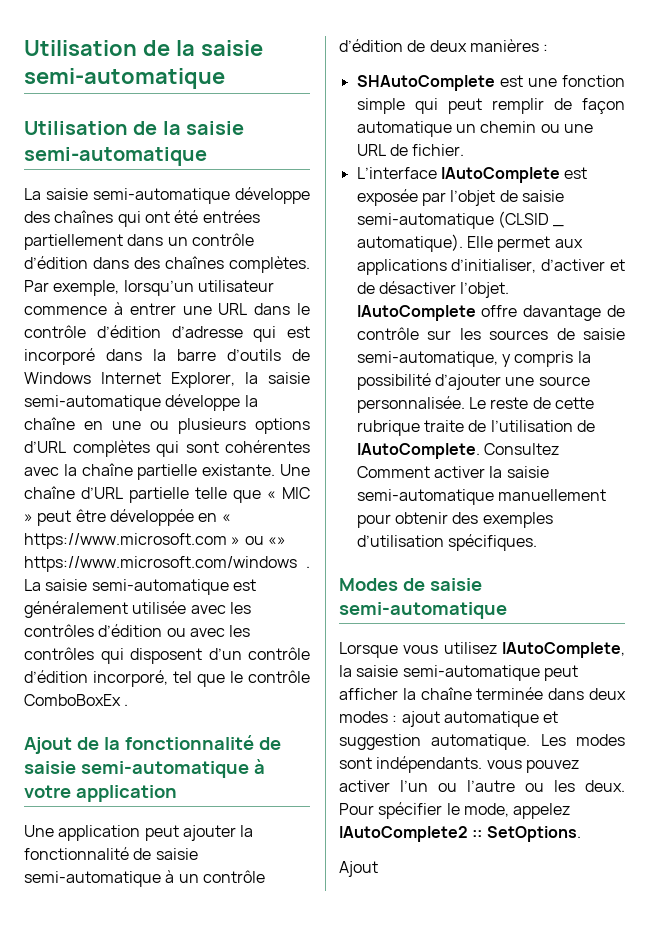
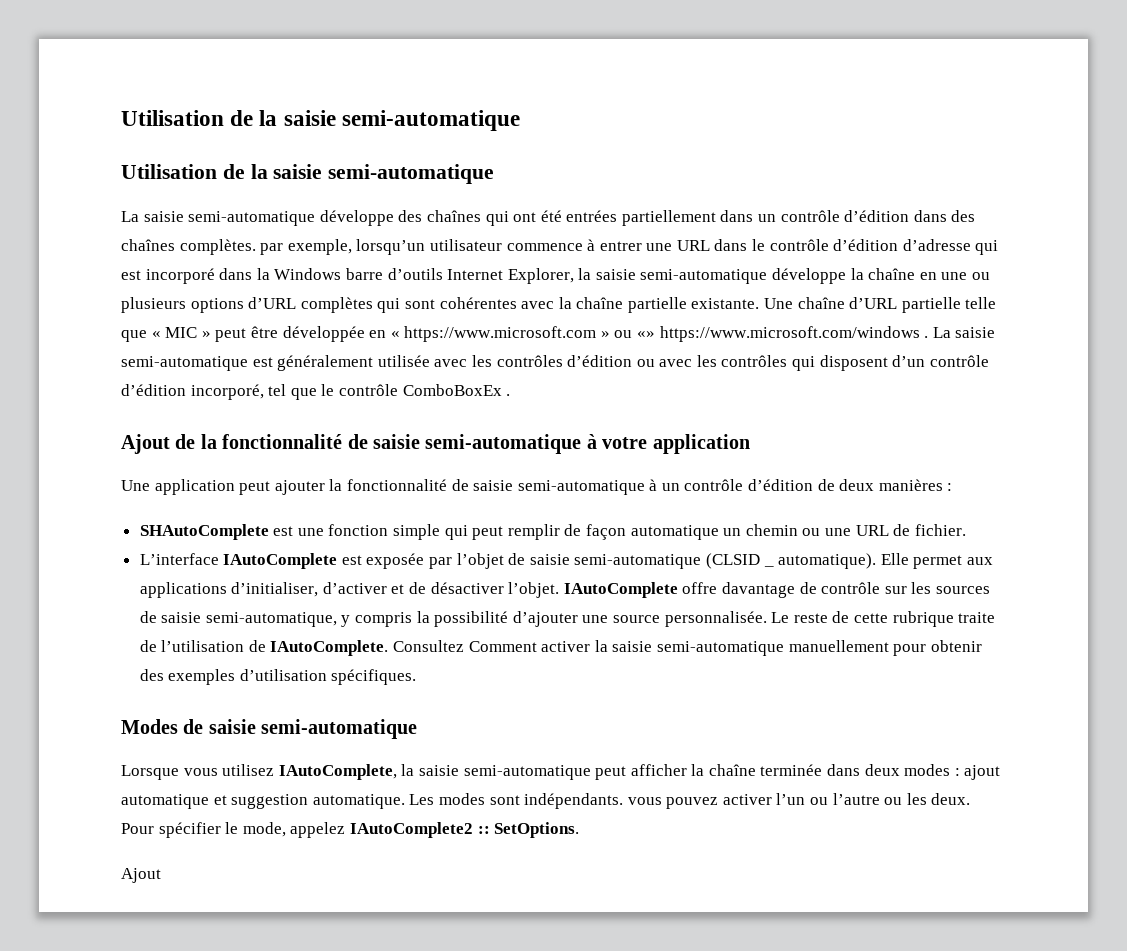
[24,280,49,292] Par -> [260,243,284,255] par
(166, 355) none -> [274,268,342,280] Windows
[292,349,310,361] [24,372,91,384] de Windows -> (443, 274) none

